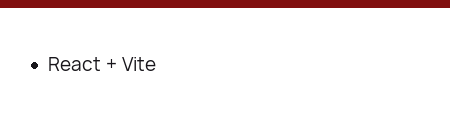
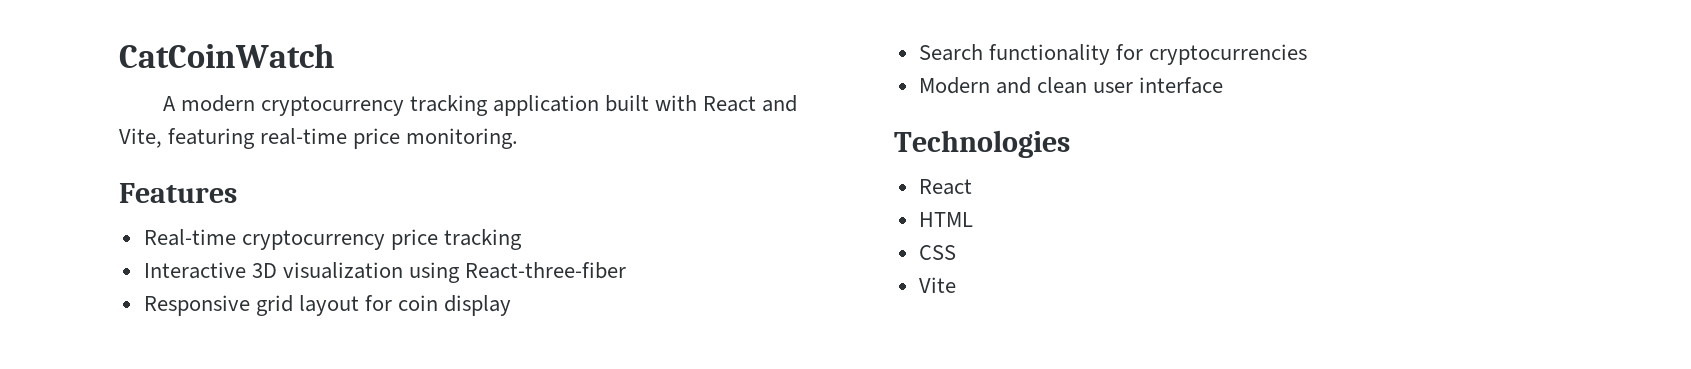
[47,57,118,71] React + -> [119,43,334,68] [162,95,798,116] [119,128,519,149] [119,183,237,203] [143,229,522,250] [143,262,627,283] [143,295,512,316] [918,44,1307,65] [918,77,1224,94] [894,130,1070,158] [918,179,972,195] [918,212,973,227] [918,245,956,260] CatCoinWatch // A modern cryptocurrency tracking application built with React and Vite, featuring real-time price monitoring. // Features // Real-time cryptocurrency price tracking // Interactive 3D visualization using React-three-fiber // Responsive grid layout for coin display // Search functionality for cryptocurrencies // Modern and clean user interface // Technologies // React // HTML // CSS //

